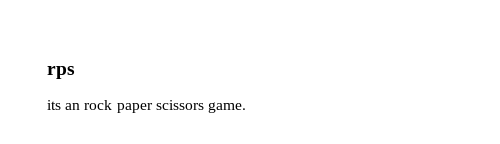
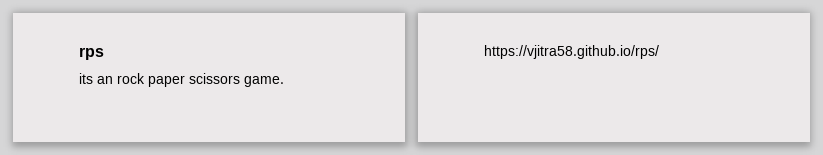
(246, 107) none -> [484,45,659,59] https://vjitra58.github.io/rps/

